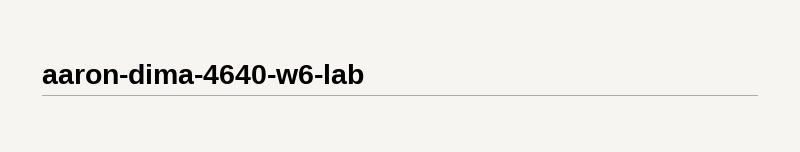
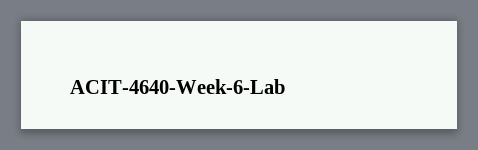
[42,64,364,84] aaron-dima-4640-w6-lab -> [70,79,285,94] ACIT-4640-Week-6-Lab

